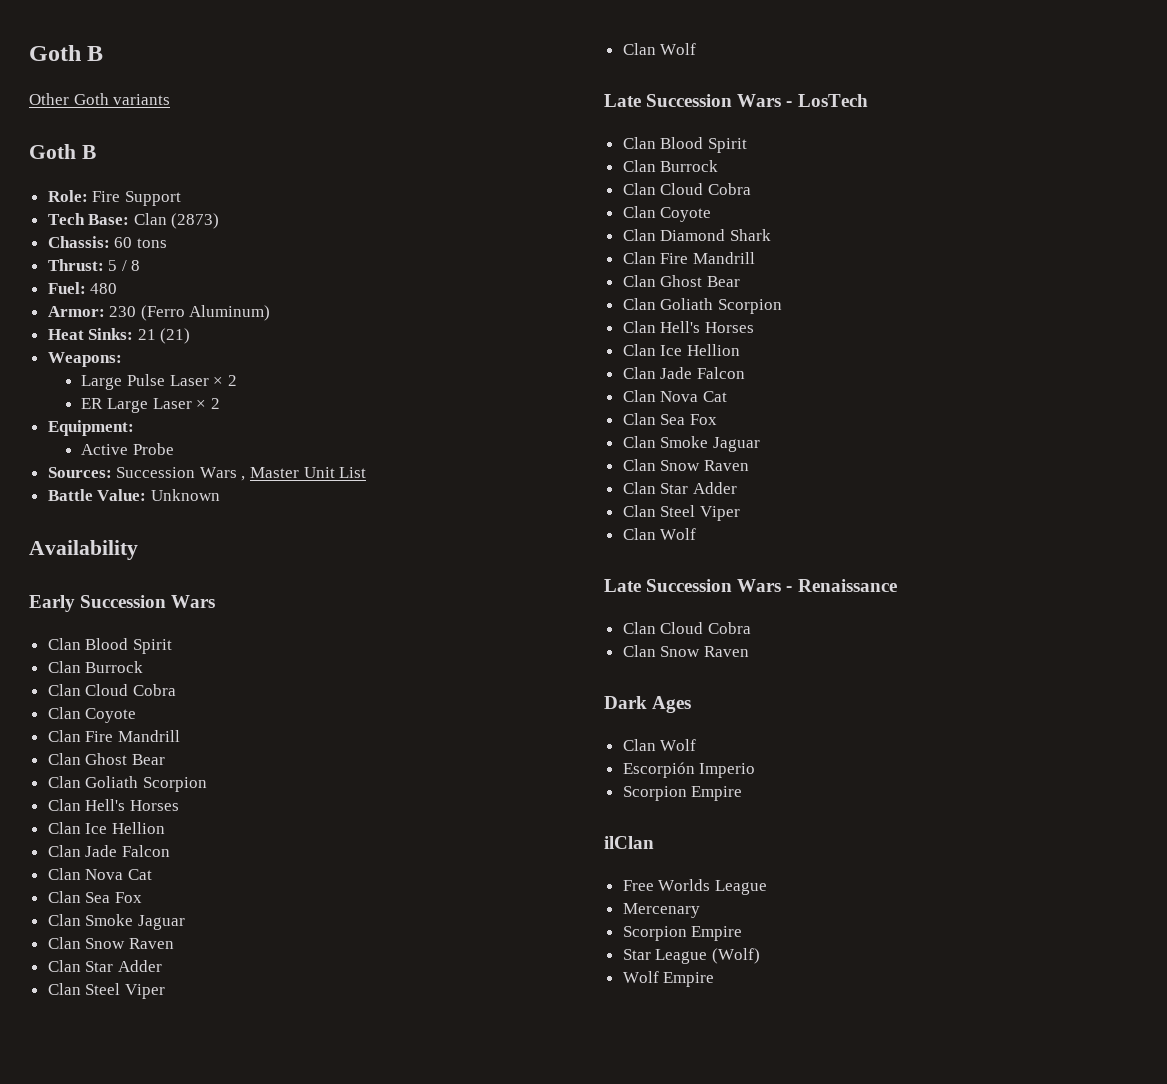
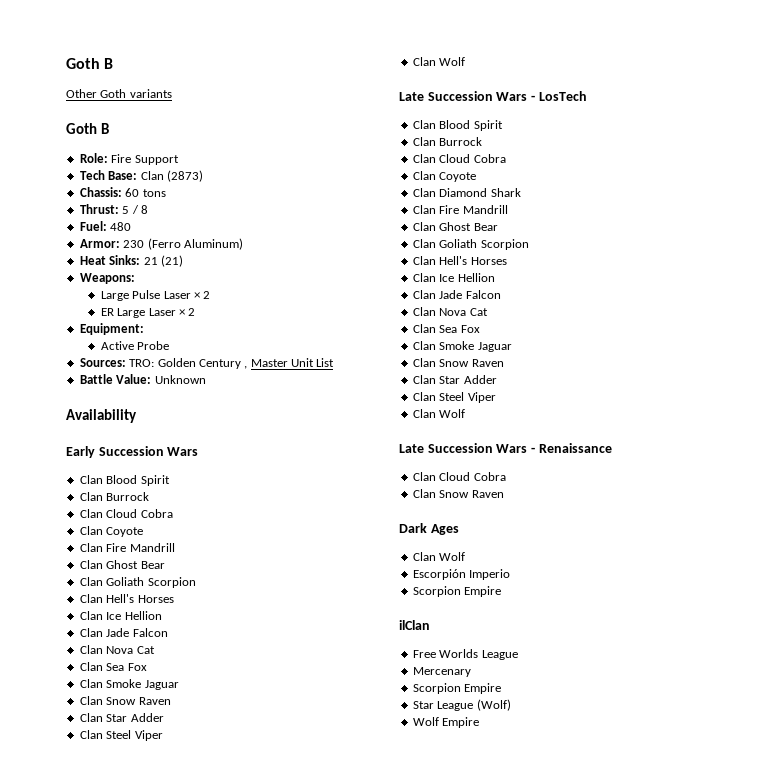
[116,467,237,478] Succession Wars -> [129,358,241,369] TRO: Golden Century

